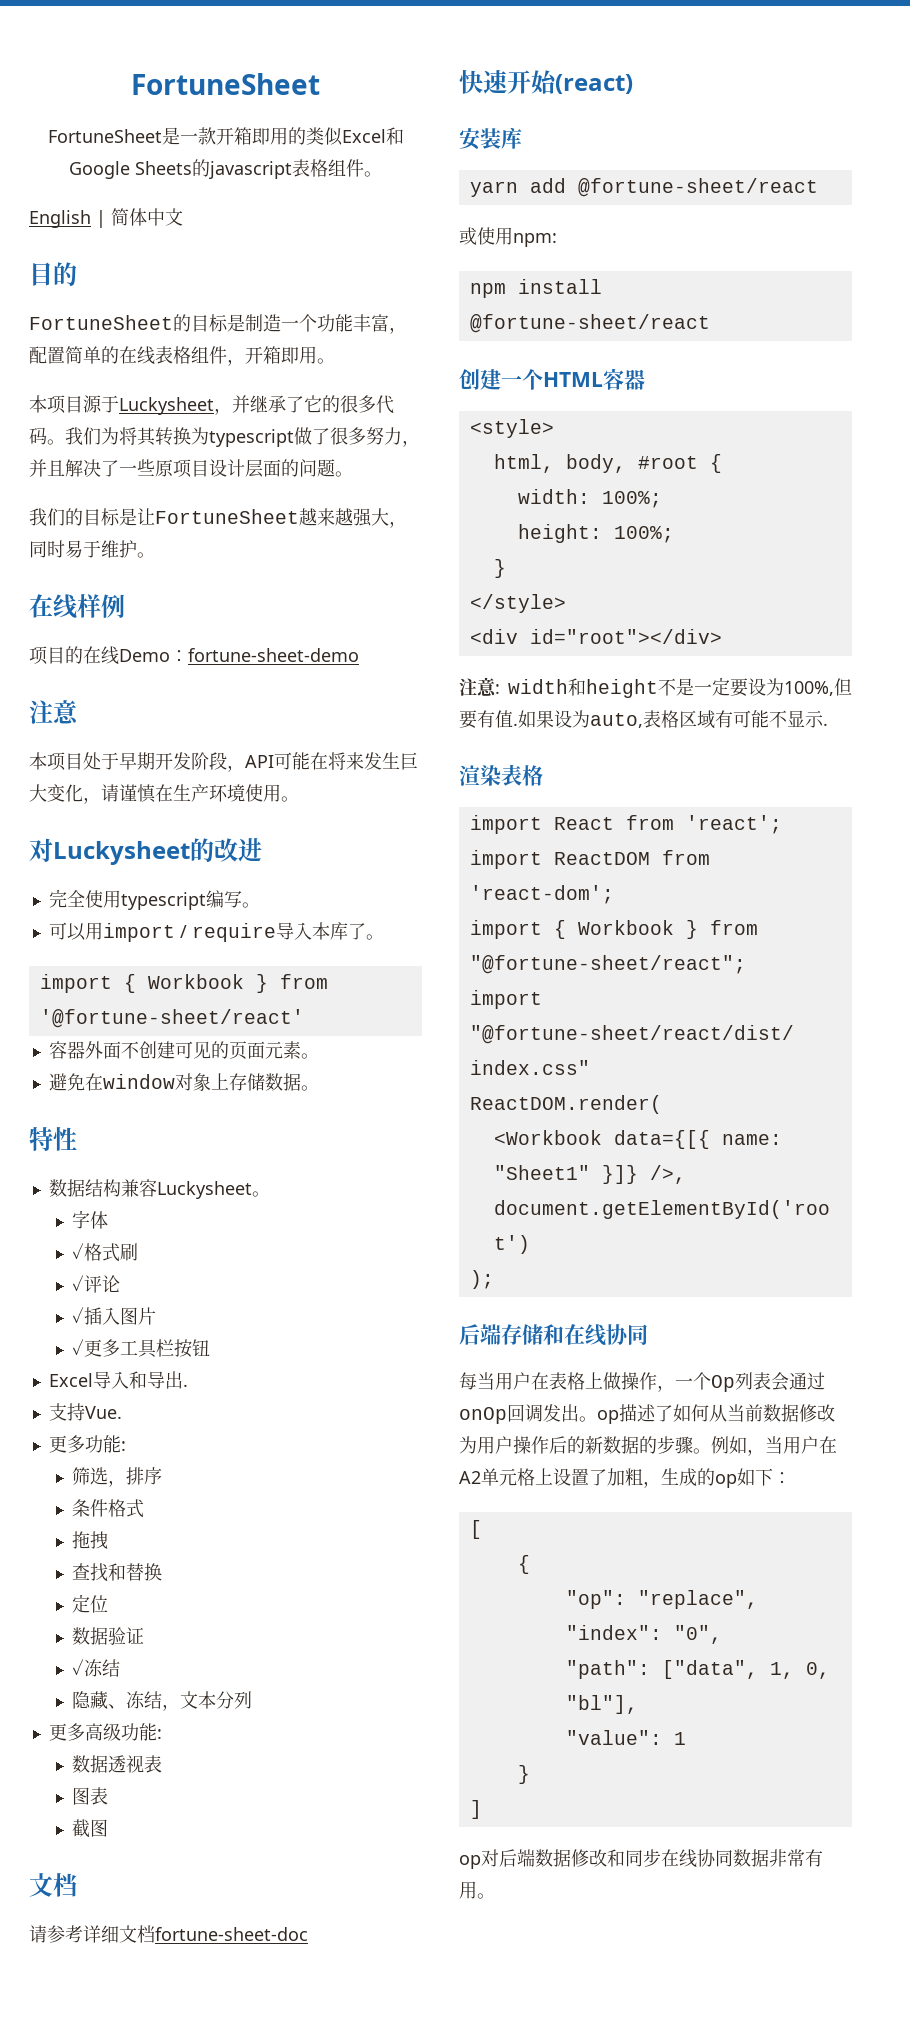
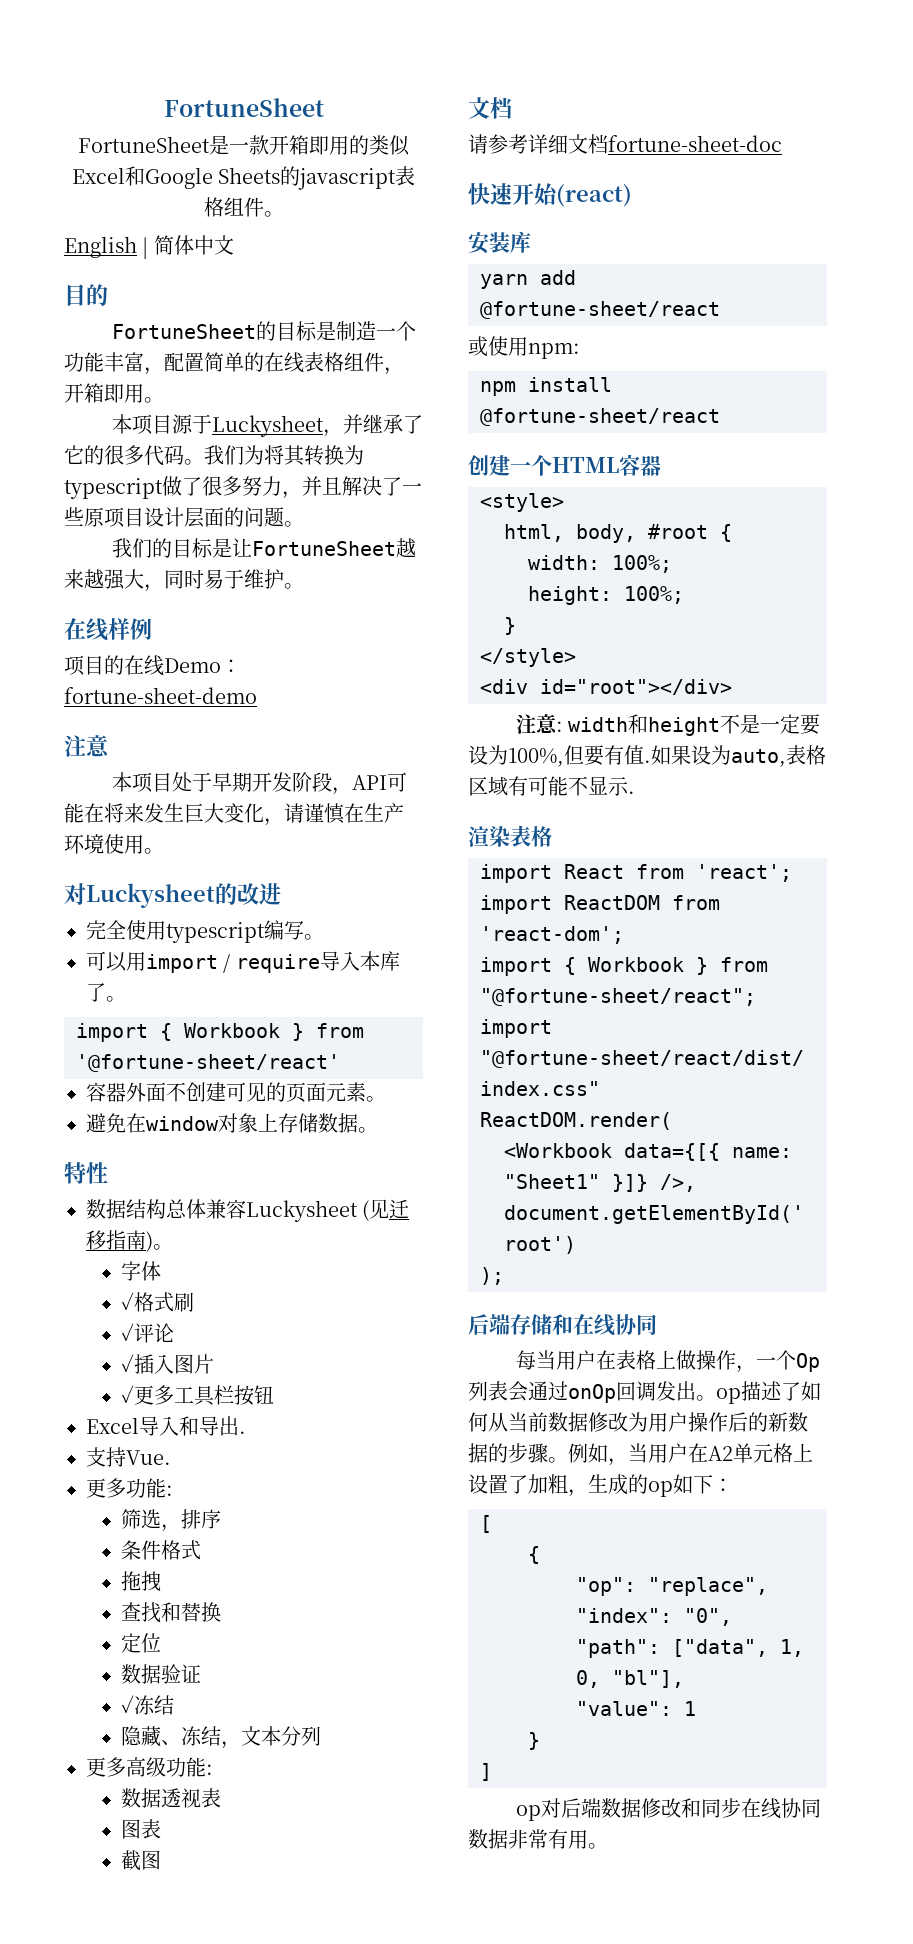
(121, 1188) none -> [166,1199,206,1219] 总体
(252, 1190) none -> [362,1199,410,1221] [86,1230,153,1252] (见迁移指南)

